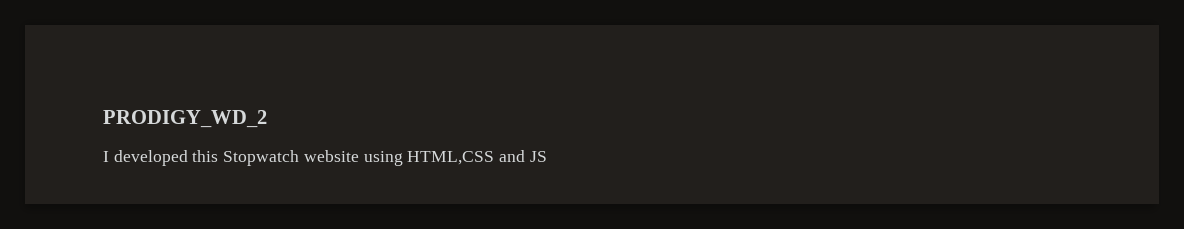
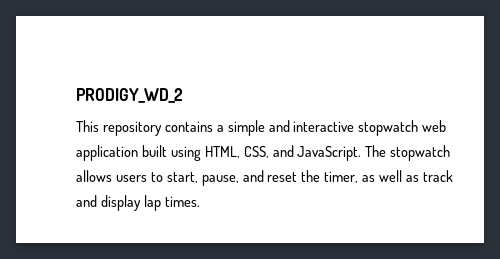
[103,150,547,166] I developed this Stopwatch website using HTML,CSS and JS -> [76,120,447,136] [76,145,451,161] [76,170,453,186] [76,195,200,211] This repository contains a simple and interactive stopwatch web application built using HTML, CSS, and JavaScript. The stopwatch allows users to start, pause, and reset the timer, as well as track and display lap times.

